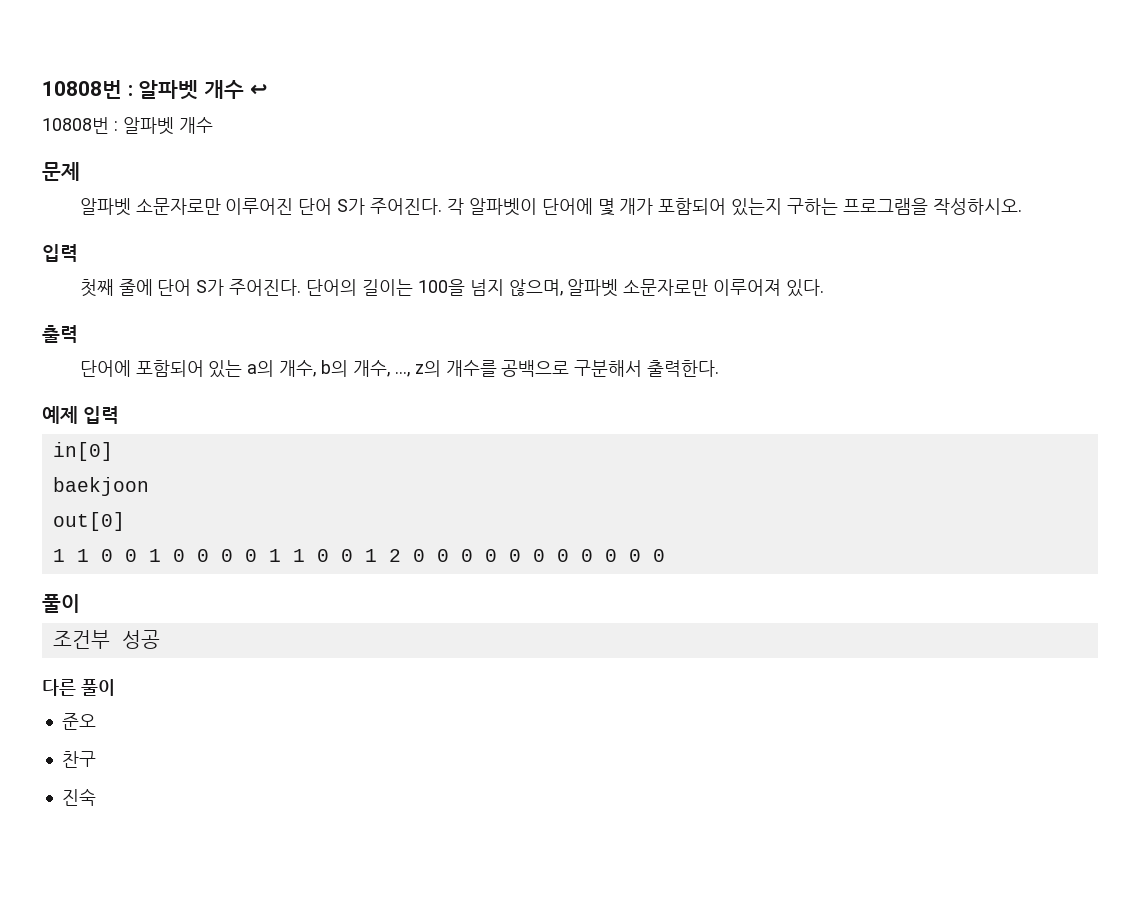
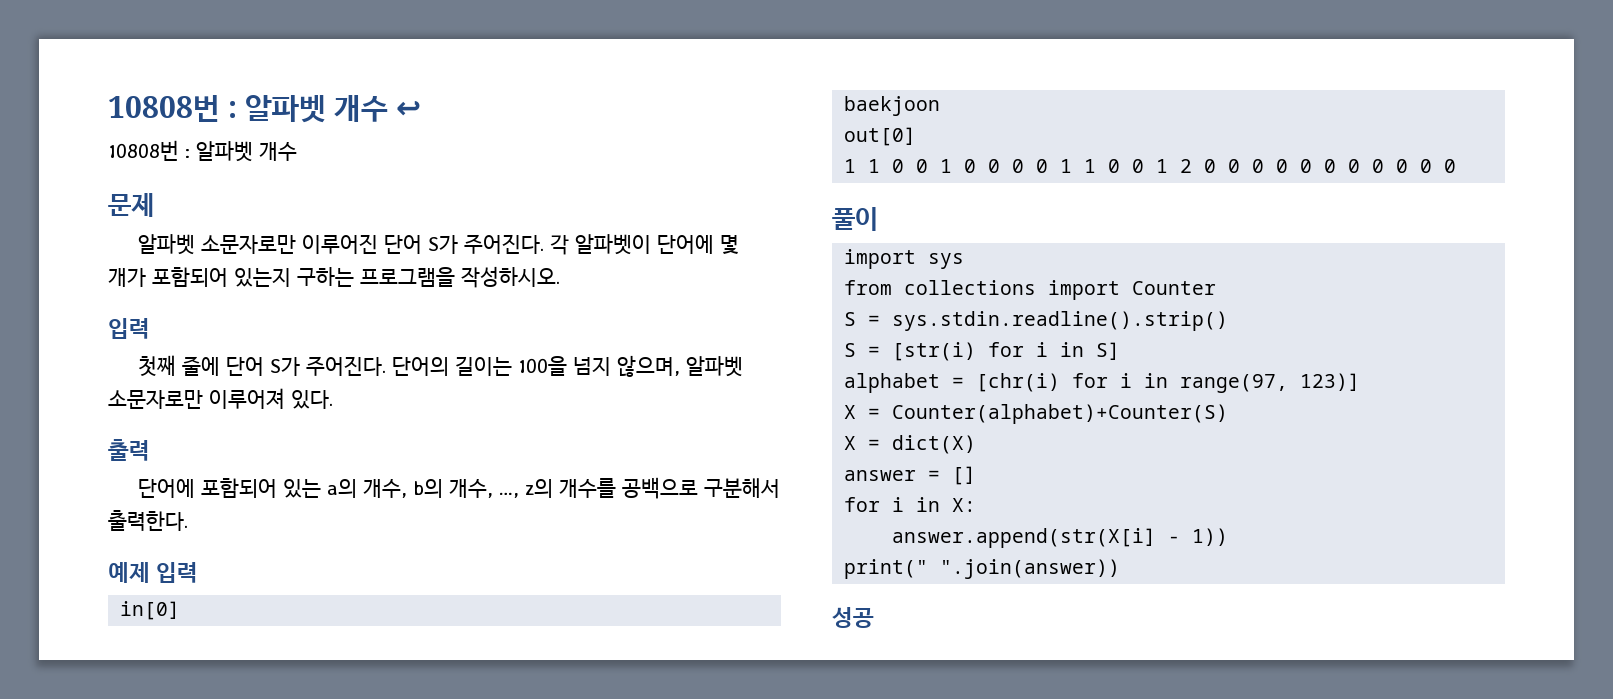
[52,630,160,649] [42,679,115,696] [61,713,96,730] [61,751,96,768] [61,788,96,806] 조건부 성공 // 다른 풀이 // 준오 // 찬구 // 진숙 -> [844,249,965,269] [844,280,1217,300] [844,311,1229,331] [844,342,1121,361] [844,373,1361,393] [844,404,1229,424] [844,435,977,454] [844,466,977,485] [844,497,977,512] [892,528,1229,548] [844,559,1121,579] [832,607,874,628] import sys // from collections import Counter // S = sys.stdin.readline().strip() // S = [str(i) for i in S] // alphabet = [chr(i) for i in range(97, 123)] // X = Counter(alphabet)+Counter(S) // X = dict(X) // answer = [] // for i in X: // answer.append(str(X[i] - 1)) // print(" ".join(answer)) // 성공

